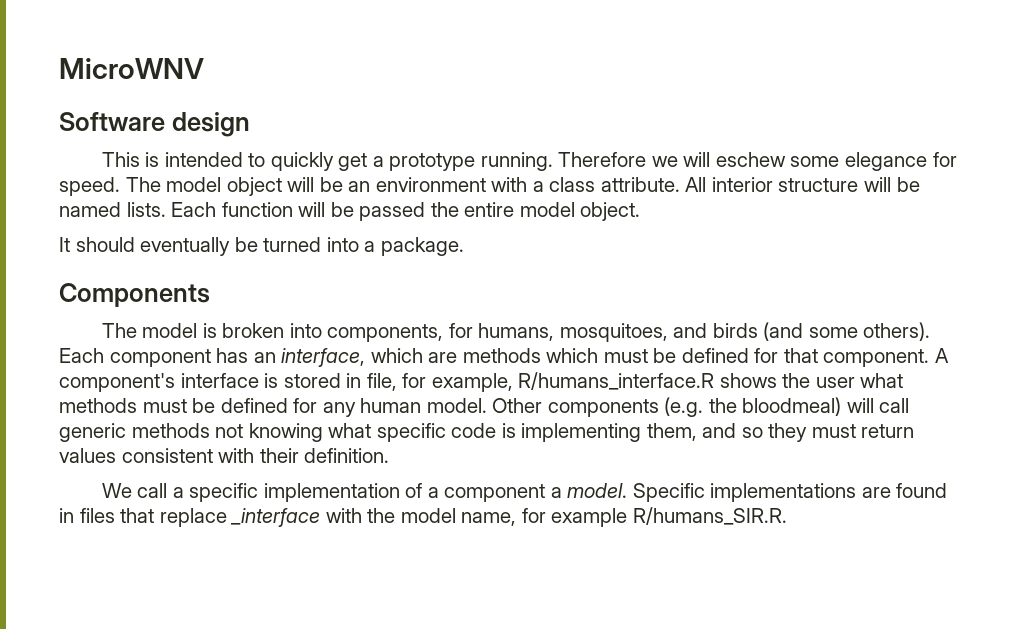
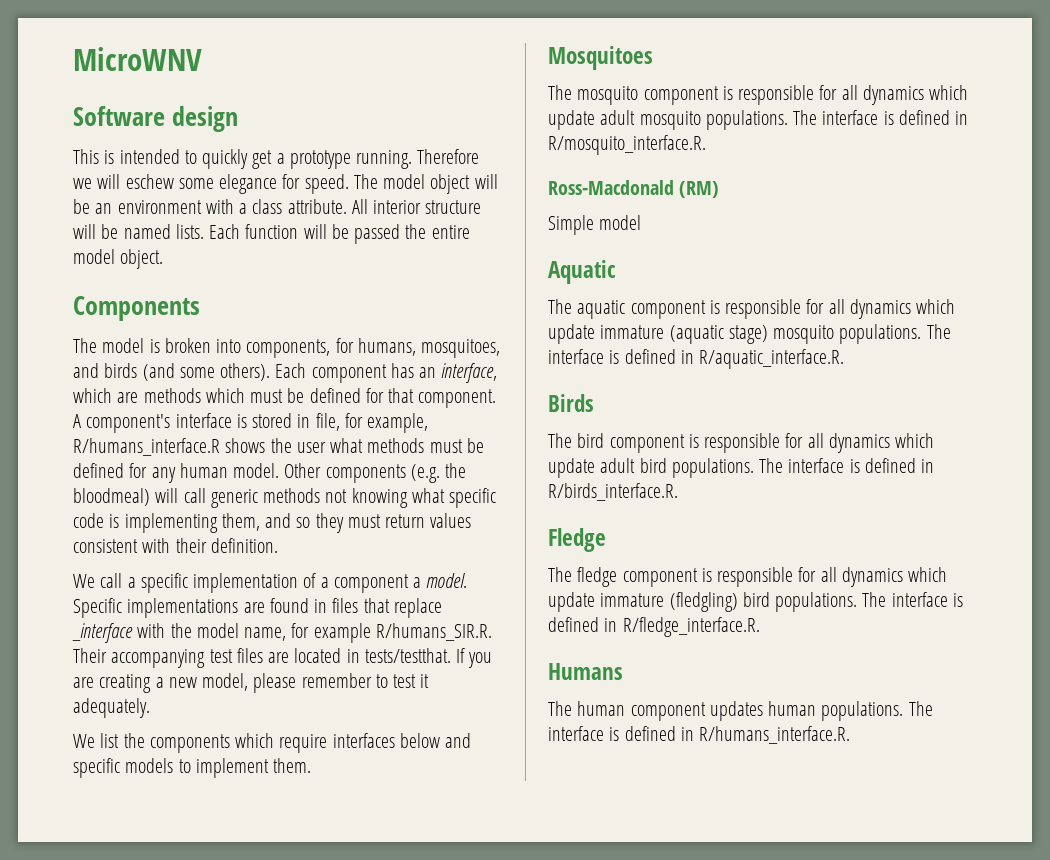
[59,237,464,256] // It should eventually be turned into a package. -> (164, 259) none
(787, 516) none -> [73,648,493,668] [73,673,430,693] [73,698,150,718] [73,733,472,753] [73,758,312,778] [548,46,653,70] [548,85,969,105] [548,110,969,130] [548,135,706,155] [548,180,720,198] [548,215,642,235] [548,260,616,284] [548,299,956,319] [548,324,951,344] [548,349,845,369] [548,394,594,412] [548,433,935,453] [548,458,935,478] [548,483,678,501] [548,528,606,552] [548,567,948,587] [548,592,963,612] [548,617,760,637] [548,663,623,680] [548,701,933,721] [548,726,851,744] Their accompanying test files are located in tests/testthat. If you are creating a new model, please remember to test it adequately. // We list the components which require interfaces below and specific models to implement them. // Mosquitoes // The mosquito component is responsible for all dynamics which update adult mosquito populations. The interface is defined in R/mosquito_interface.R. // Ross-Macdonald (RM) // Simple model // Aquatic // The aquatic component is responsible for all dynamics which update immature (aquatic stage) mosquito populations. The interface is defined in R/aquatic_interface.R. // Birds // The bird component is responsible for all dynamics which update adult bird populations. The interface is defined in R/birds_interface.R. // Fledge // The fledge component is responsible for all dynamics which update immature (fledgling) bird populations. The interface is defined in R/fledge_interface.R. // Humans // The human component updates human populations. The interface is defined in R/humans_interface.R.

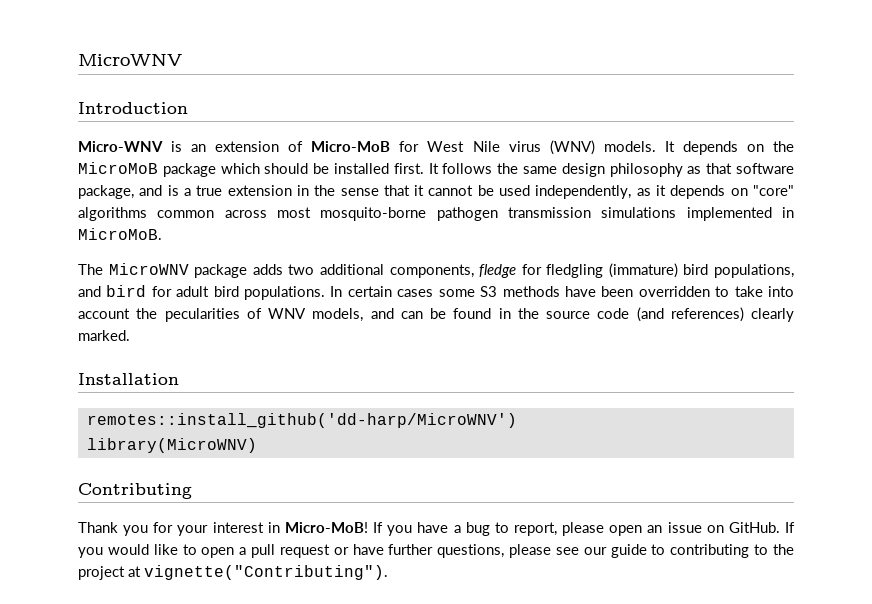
[73,106,239,132] [73,149,480,169] [73,174,498,194] [73,199,482,214] [73,224,470,244] [73,249,164,269] [73,296,200,321] [73,338,501,358] [73,363,498,383] [73,388,497,408] [73,413,429,433] [73,438,484,456] [73,463,467,483] [73,488,497,508] [73,513,472,533] [73,538,278,553] [73,573,468,593] [73,598,442,618] [72,623,492,643] [73,648,493,668] [73,673,430,693] [73,698,150,718] [73,733,472,753] [73,758,312,778] [548,46,653,70] [548,85,969,105] [548,110,969,130] [548,135,706,155] [548,180,720,198] [548,215,642,235] [548,260,616,284] [548,299,956,319] [548,324,951,344] [548,349,845,369] [548,394,594,412] [548,433,935,453] [548,458,935,478] [548,483,678,501] [548,528,606,552] [548,567,948,587] [548,592,963,612] [548,617,760,637] [548,663,623,680] [548,701,933,721] [548,726,851,744] Software design // This is intended to quickly get a prototype running. Therefore we will eschew some elegance for speed. The model object will be an environment with a class attribute. All interior structure will be named lists. Each function will be passed the entire model object. // Components // The model is broken into components, for humans, mosquitoes, and birds (and some others). Each component has an interface, which are methods which must be defined for that component. A component's interface is stored in file, for example, R/humans_interface.R shows the user what methods must be defined for any human model. Other components (e.g. the bloodmeal) will call generic methods not knowing what specific code is implementing them, and so they must return values consistent with their definition. // We call a specific implementation of a component a model. Specific implementations are found in files that replace _interface with the model name, for example R/humans_SIR.R. Their accompanying test files are located in tests/testthat. If you are creating a new model, please remember to test it adequately. // We list the components which require interfaces below and specific models to implement them. // Mosquitoes // The mosquito component is responsible for all dynamics which update adult mosquito populations. The interface is defined in R/mosquito_interface.R. // Ross-Macdonald (RM) // Simple model // Aquatic // The aquatic component is responsible for all dynamics which update immature (aquatic stage) mosquito populations. The interface is defined in R/aquatic_interface.R. // Birds // The bird component is responsible for all dynamics which update adult bird populations. The interface is defined in R/birds_interface.R. // Fledge // The fledge component is responsible for all dynamics which update immature (fledgling) bird populations. The interface is defined in R/fledge_interface.R. // Humans // The human component updates human populations. The interface is defined in R/humans_interface.R. -> [78,102,188,114] [78,140,795,155] [78,162,794,177] [78,185,794,199] [78,207,795,221] [78,228,162,240] [78,263,795,278] [78,285,794,300] [78,307,794,322] [78,330,130,341] [78,373,179,385] [86,413,517,428] [86,438,257,453] [78,483,192,499] [78,522,795,536] [78,544,795,558] [78,565,388,580] Introduction // Micro-WNV is an extension of Micro-MoB for West Nile virus (WNV) models. It depends on the MicroMoB package which should be installed first. It follows the same design philosophy as that software package, and is a true extension in the sense that it cannot be used independently, as it depends on "core" algorithms common across most mosquito-borne pathogen transmission simulations implemented in MicroMoB. // The MicroWNV package adds two additional components, fledge for fledgling (immature) bird populations, and bird for adult bird populations. In certain cases some S3 methods have been overridden to take into account the pecularities of WNV models, and can be found in the source code (and references) clearly marked. // Installation // remotes::install_github('dd-harp/MicroWNV') // library(MicroWNV) // Contributing // Thank you for your interest in Micro-MoB! If you have a bug to report, please open an issue on GitHub. If you would like to open a pull request or have further questions, please see our guide to contributing to the project at vignette("Contributing").

